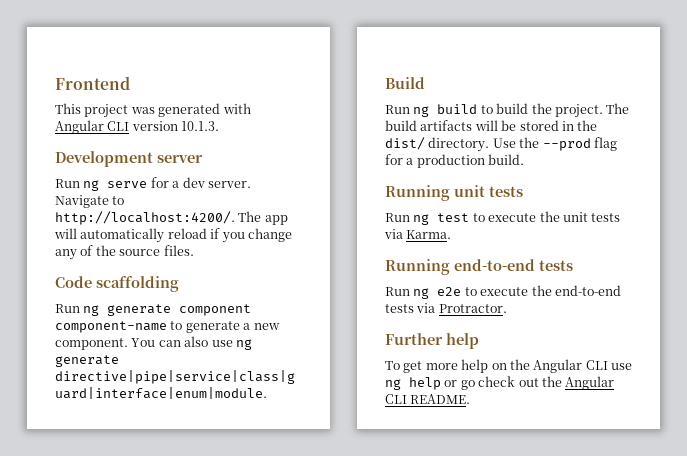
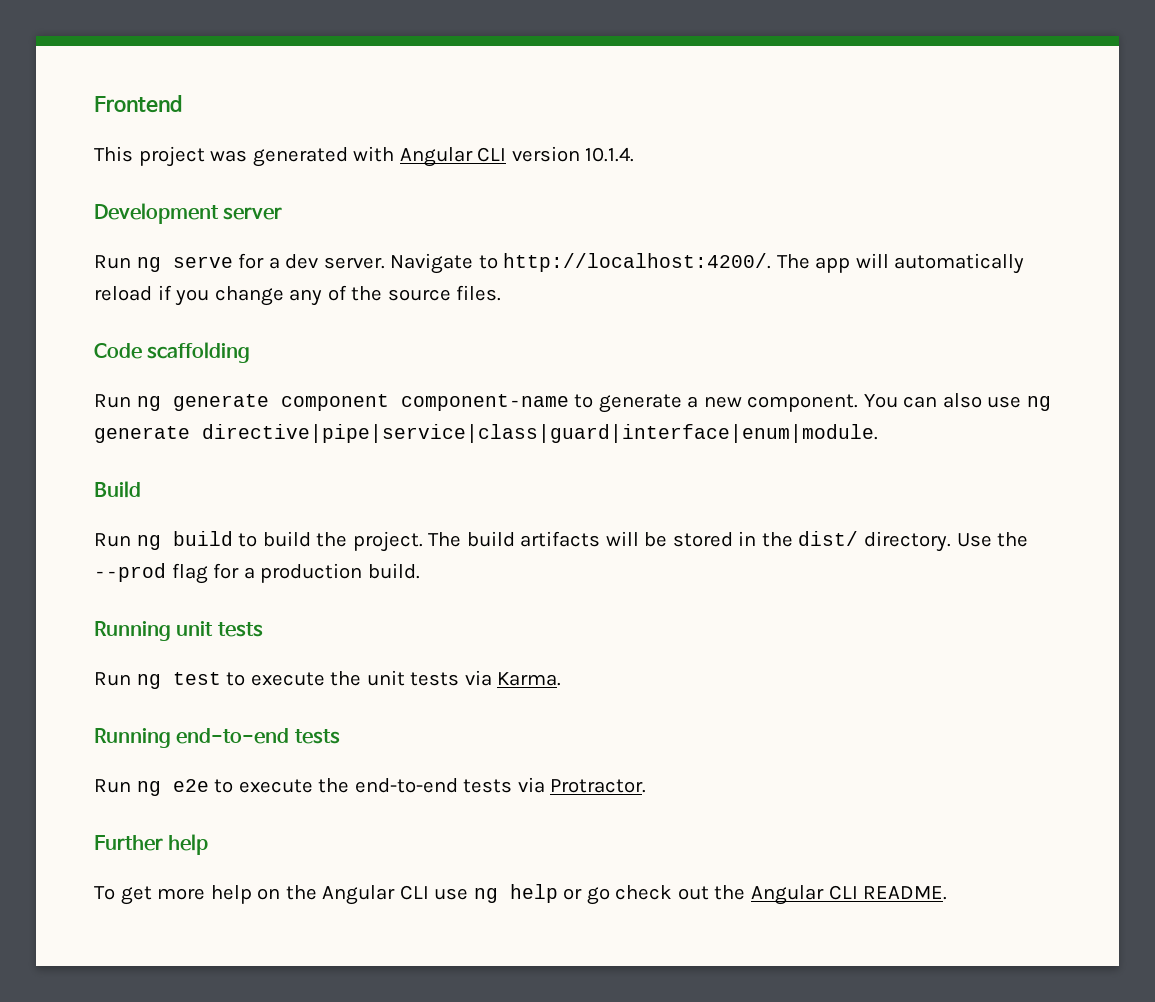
[181,121,220,131] 10.1.3. -> [585,147,635,162] 10.1.4.

